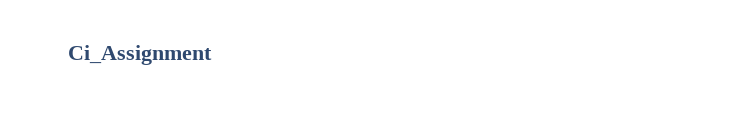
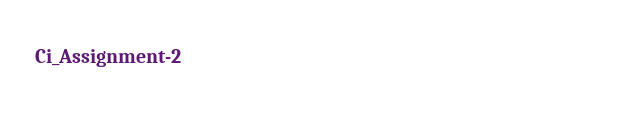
[68,45,212,65] Ci_Assignment -> [35,49,181,67] Ci_Assignment-2

